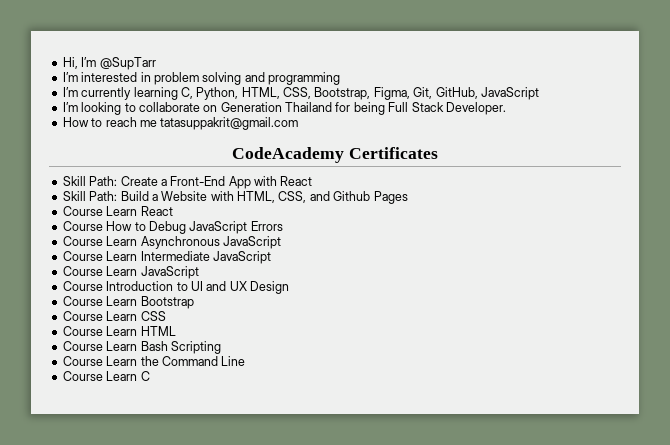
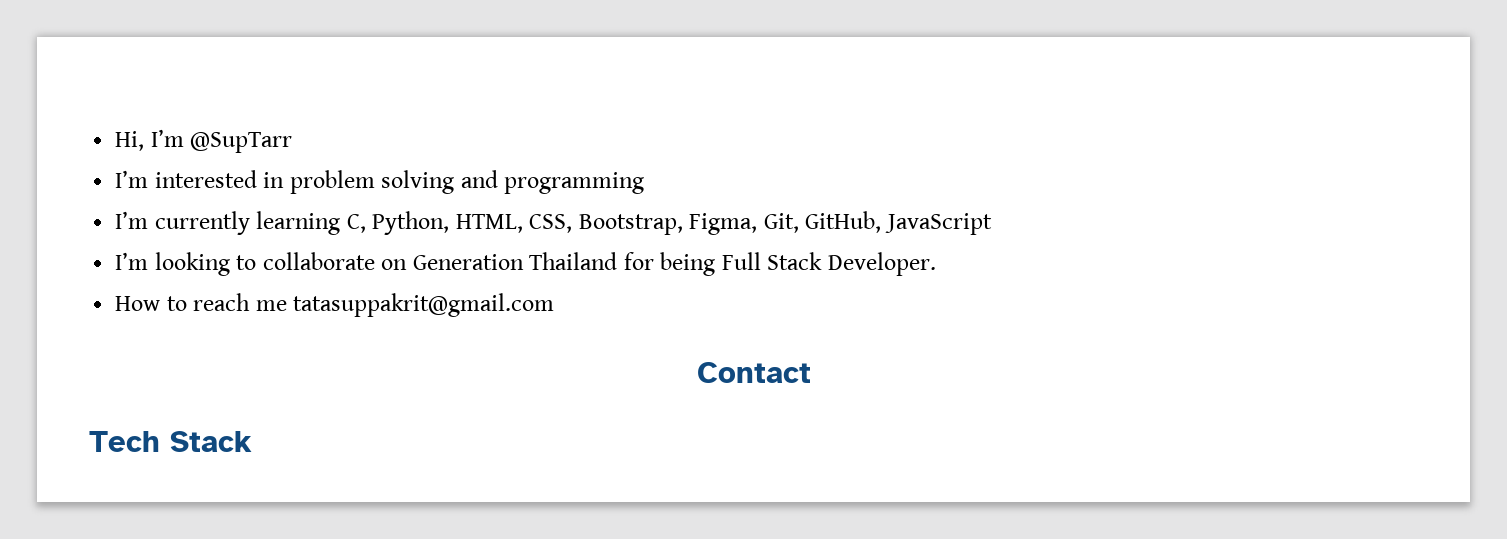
[232,147,438,163] [62,176,313,189] [62,191,408,204] [62,206,173,216] [62,221,283,234] [62,236,281,249] [62,251,271,264] [62,266,199,279] [62,281,289,294] [62,296,194,309] [62,311,166,321] [62,326,176,336] [62,341,221,354] [62,356,246,366] [62,371,150,381] CodeAcademy Certificates // Skill Path: Create a Front-End App with React // Skill Path: Build a Website with HTML, CSS, and Github Pages // Course Learn React // Course How to Debug JavaScript Errors // Course Learn Asynchronous JavaScript // Course Learn Intermediate JavaScript // Course Learn JavaScript // Course Introduction to UI and UX Design // Course Learn Bootstrap // Course Learn CSS // Course Learn HTML // Course Learn Bash Scripting // Course Learn the Command Line // Course Learn C -> [696,362,811,383] [89,431,252,452] Contact // Tech Stack

